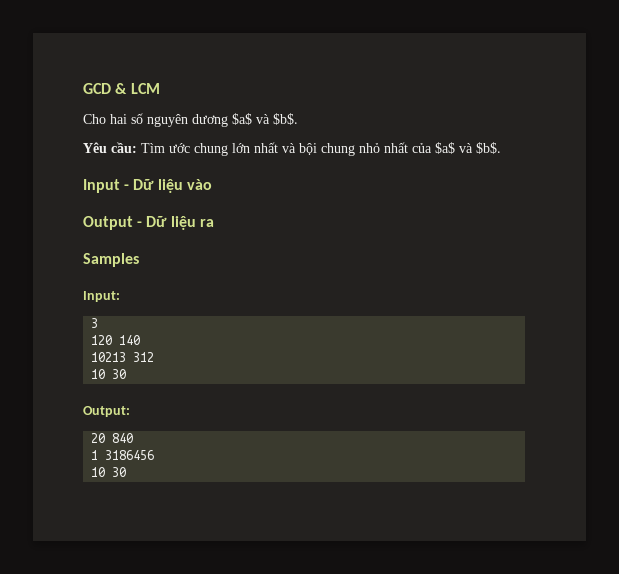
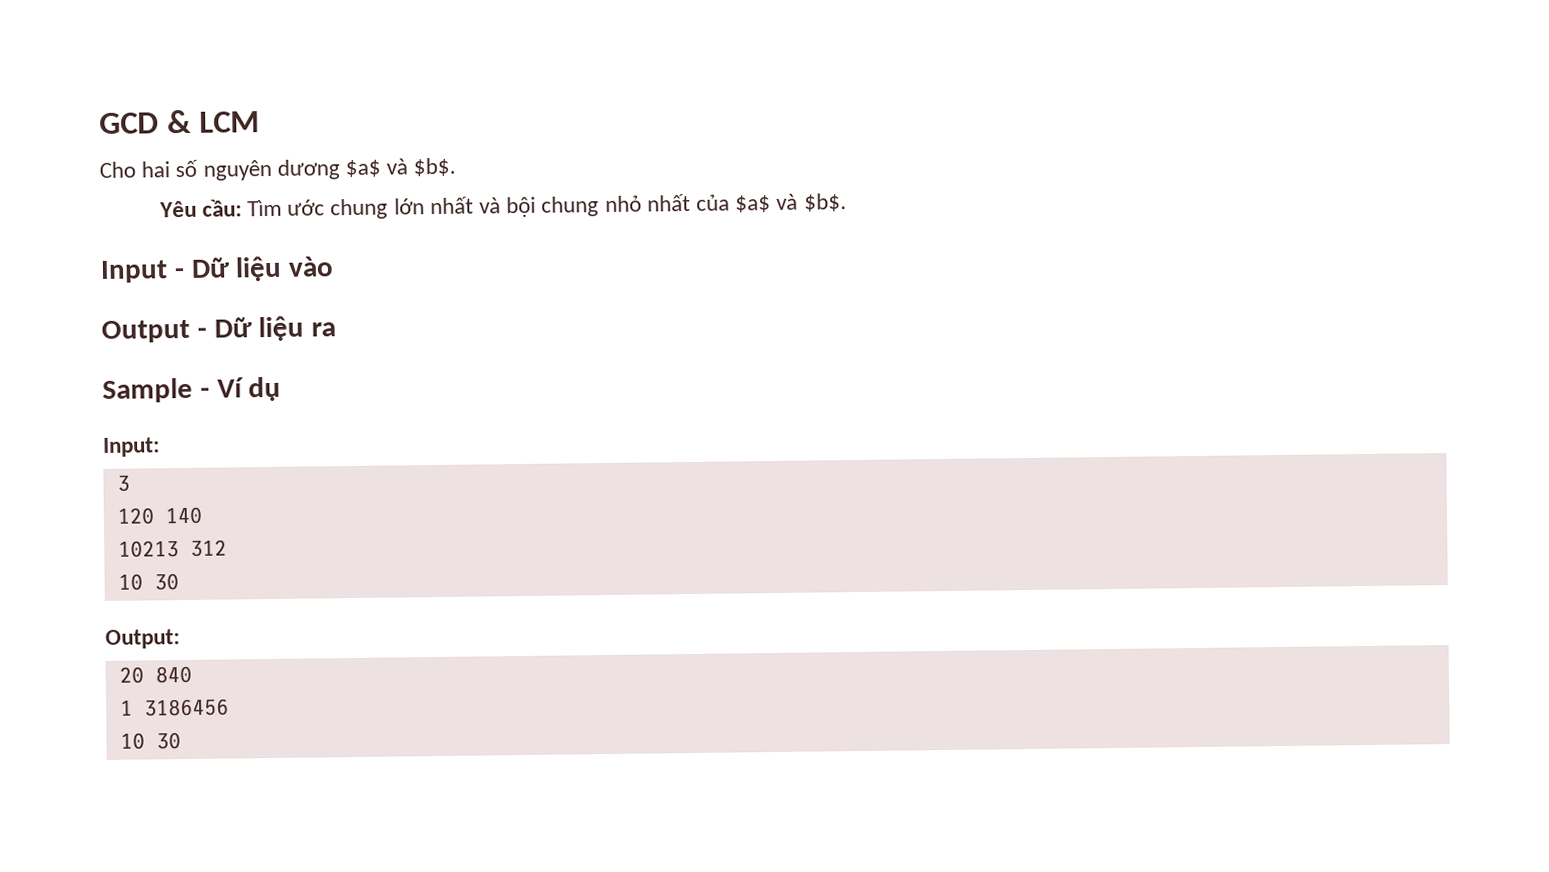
[83,253,139,267] Samples -> [102,376,282,403] Sample - Ví dụ

